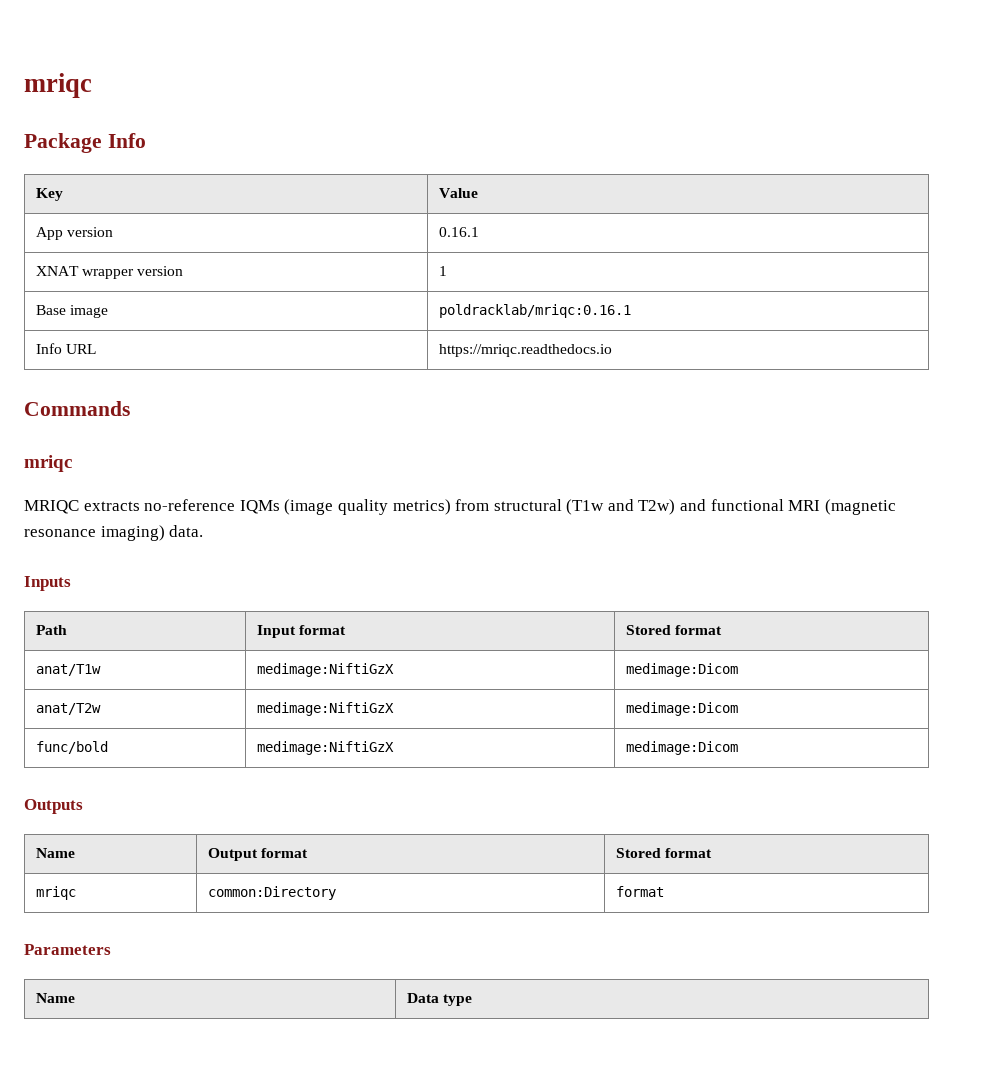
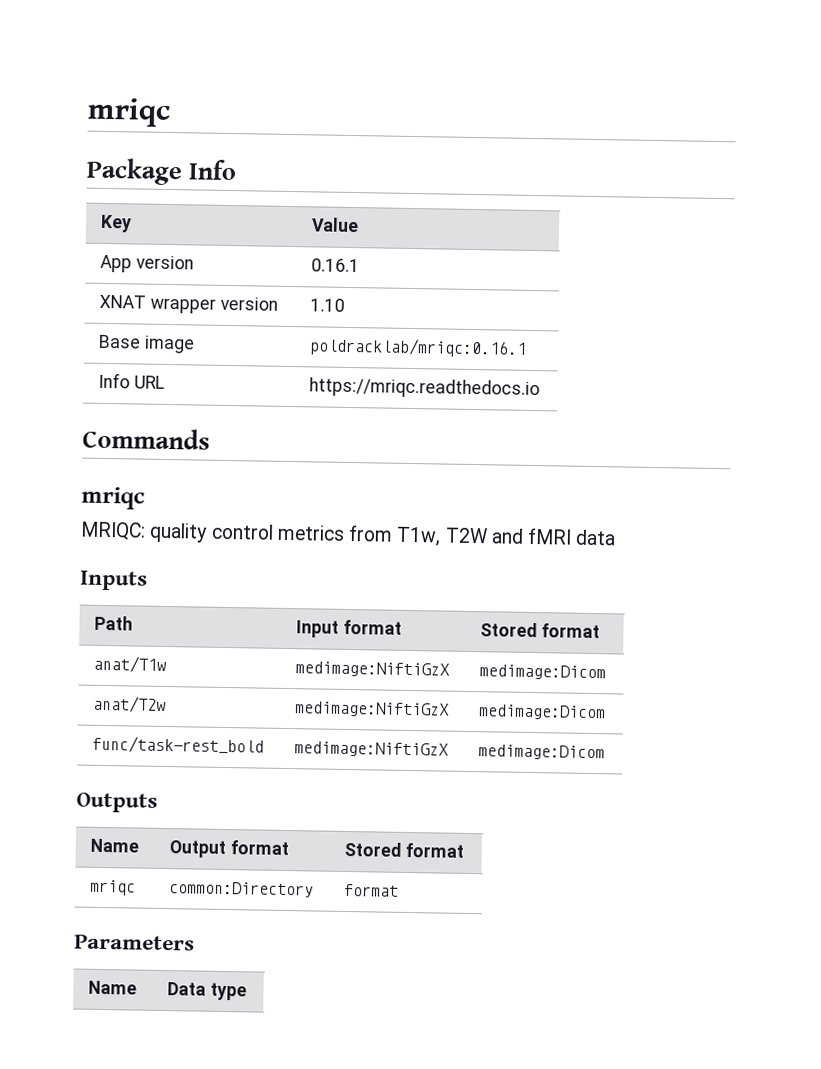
[438,266,447,276] 1 -> [310,298,346,312] 1.10
[24,499,896,515] [24,525,204,541] MRIQC extracts no-reference IQMs (image quality metrics) from structural (T1w and T2w) and functional MRI (magnetic resonance imaging) data. -> [80,521,617,547] MRIQC: quality control metrics from T1w, T2W and fMRI data
[35,741,108,754] func/bold -> [92,735,265,755] func/task-rest_bold

